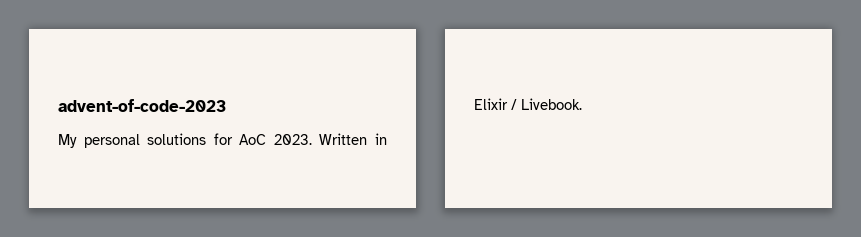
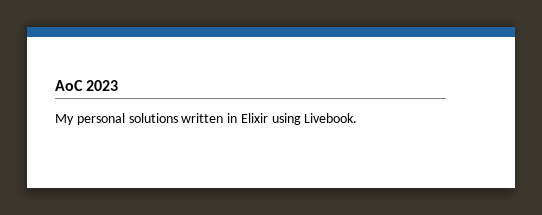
[58,99,226,112] advent-of-code-2023 -> [55,80,119,91] AoC 2023
[213,133,368,145] for AoC 2023. Written -> [181,113,224,123] written
[511,99,517,110] / -> [271,113,301,125] using

